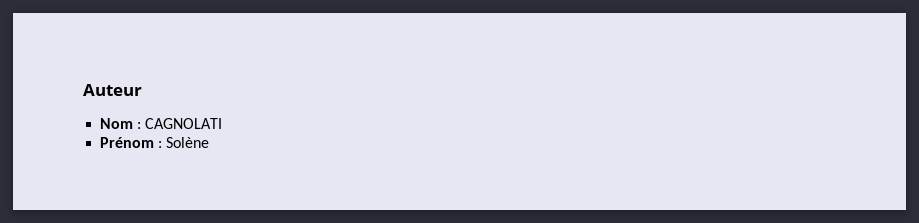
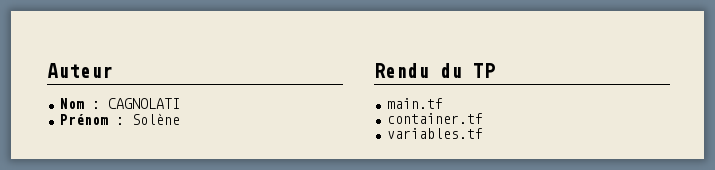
(210, 142) none -> [374,63,495,78] [386,98,443,109] [386,113,483,124] [386,128,483,139] // Rendu du TP // main.tf // container.tf // variables.tf

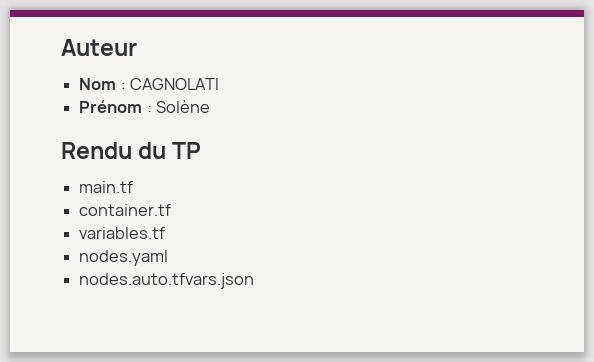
(483, 133) none -> [79,250,169,266] [79,273,255,289] // nodes.yaml // nodes.auto.tfvars.json

